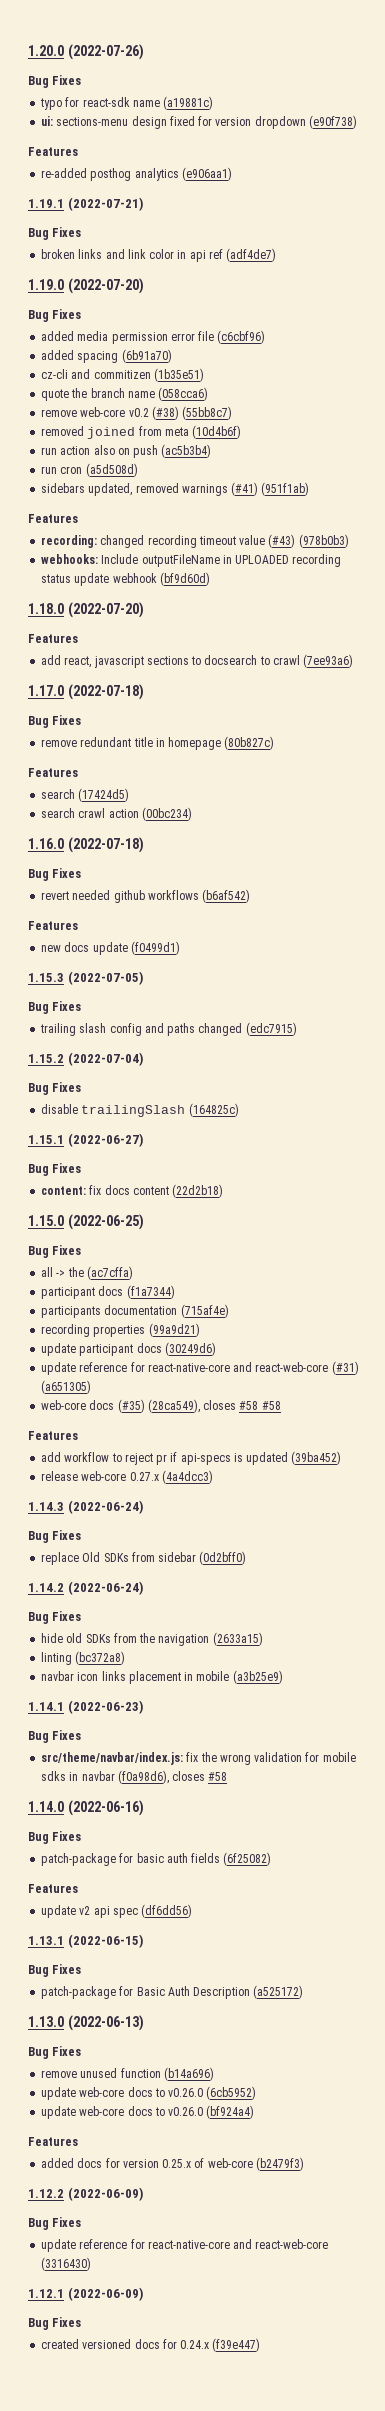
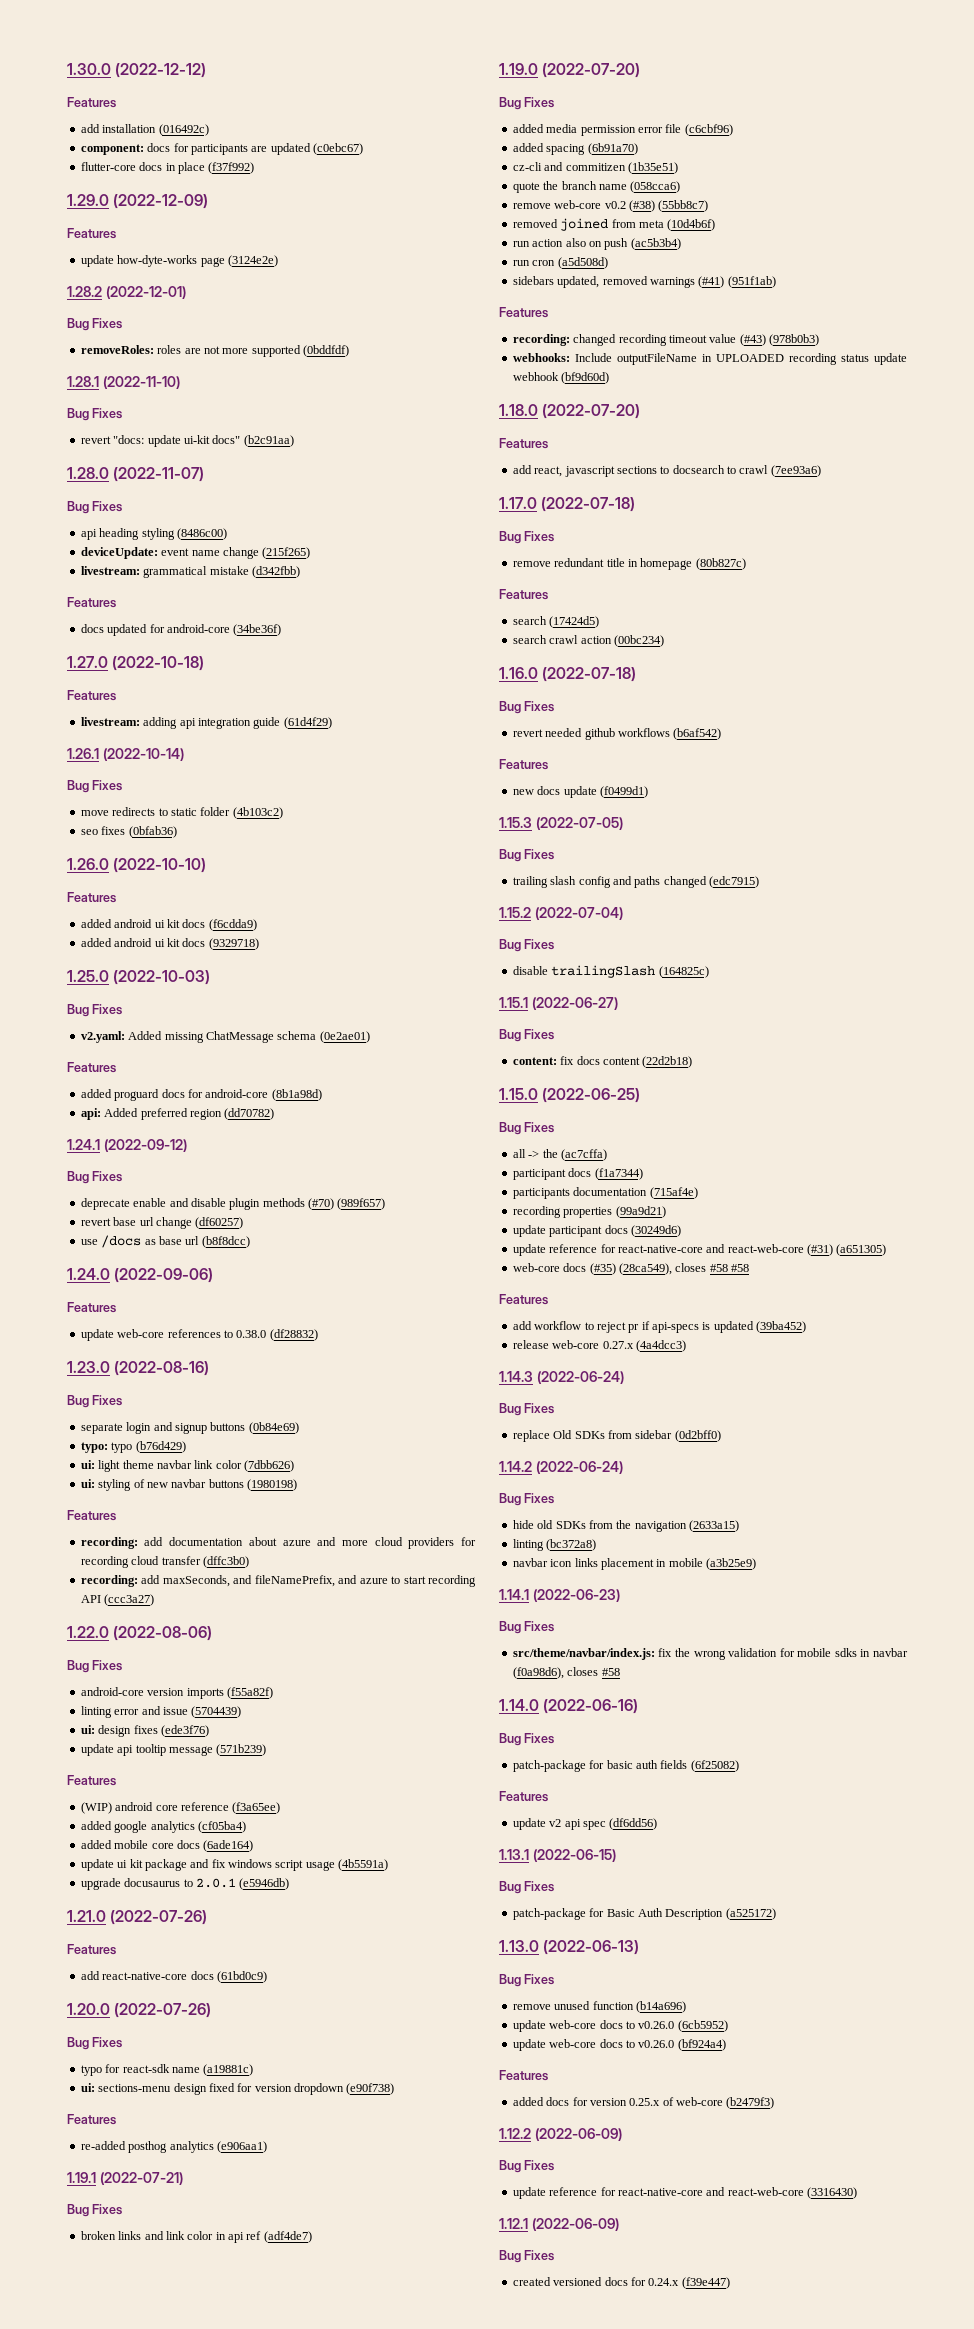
(28, 50) none -> [67,63,207,78] [67,97,116,108] [80,124,209,136] [80,143,363,155] [80,162,255,174] [67,194,209,209] [67,228,116,239] [80,255,278,267] [67,286,186,299] [67,318,123,331] [80,345,349,357] [67,376,180,389] [67,408,123,421] [80,435,294,447] [67,467,205,482] [67,501,123,514] [80,528,227,540] [80,547,311,559] [80,566,300,578] [67,597,116,608] [80,624,282,636] [67,656,205,671] [67,690,116,701] [80,717,332,729] [67,748,184,761] [67,780,123,793] [80,807,283,819] [80,826,177,838] [67,858,207,873] [67,892,116,903] [80,919,257,931] [80,938,259,950] [67,970,211,985] [67,1004,123,1017] [80,1031,370,1043] [67,1062,116,1073] [80,1089,322,1101] [80,1108,275,1120] [67,1139,187,1152] [67,1171,123,1184] [80,1198,386,1210] [80,1217,244,1229] [80,1235,250,1248] [67,1268,214,1283] [67,1302,116,1313] [80,1329,318,1341] [67,1361,210,1376] [67,1395,123,1408] [80,1422,299,1434] [80,1441,186,1453] [80,1460,294,1472] [80,1479,297,1491] [67,1510,116,1521] [80,1537,477,1549] [80,1556,249,1568] [80,1575,477,1587] [80,1594,155,1606] [67,1626,213,1641] [67,1660,123,1673] [80,1687,273,1699] [80,1706,242,1718] [80,1725,209,1737] [80,1744,267,1756] [67,1775,116,1786] [80,1802,281,1814] [80,1821,246,1833] [80,1840,254,1852] [80,1859,389,1871] [80,1878,290,1890] [67,1910,208,1925] [67,1944,116,1955] [80,1971,267,1983] 1.30.0 (2022-12-12) // Features // add installation (016492c) // component: docs for participants are updated (c0ebc67) // flutter-core docs in place (f37f992) // 1.29.0 (2022-12-09) // Features // update how-dyte-works page (3124e2e) // 1.28.2 (2022-12-01) // Bug Fixes // removeRoles: roles are not more supported (0bddfdf) // 1.28.1 (2022-11-10) // Bug Fixes // revert "docs: update ui-kit docs" (b2c91aa) // 1.28.0 (2022-11-07) // Bug Fixes // api heading styling (8486c00) // deviceUpdate: event name change (215f265) // livestream: grammatical mistake (d342fbb) // Features // docs updated for android-core (34be36f) // 1.27.0 (2022-10-18) // Features // livestream: adding api integration guide (61d4f29) // 1.26.1 (2022-10-14) // Bug Fixes // move redirects to static folder (4b103c2) // seo fixes (0bfab36) // 1.26.0 (2022-10-10) // Features // added android ui kit docs (f6cdda9) // added android ui kit docs (9329718) // 1.25.0 (2022-10-03) // Bug Fixes // v2.yaml: Added missing ChatMessage schema (0e2ae01) // Features // added proguard docs for android-core (8b1a98d) // api: Added preferred region (dd70782) // 1.24.1 (2022-09-12) // Bug Fixes // deprecate enable and disable plugin methods (#70) (989f657) // revert base url change (df60257) // use /docs as base url (b8f8dcc) // 1.24.0 (2022-09-06) // Features // update web-core references to 0.38.0 (df28832) // 1.23.0 (2022-08-16) // Bug Fixes // separate login and signup buttons (0b84e69) // typo: typo (b76d429) // ui: light theme navbar link color (7dbb626) // ui: styling of new navbar buttons (1980198) // Features // recording: add documentation about azure and more cloud providers for recording cloud transfer (dffc3b0) // recording: add maxSeconds, and fileNamePrefix, and azure to start recording API (ccc3a27) // 1.22.0 (2022-08-06) // Bug Fixes // android-core version imports (f55a82f) // linting error and issue (5704439) // ui: design fixes (ede3f76) // update api tooltip message (571b239) // Features // (WIP) android core reference (f3a65ee) // added google analytics (cf05ba4) // added mobile core docs (6ade164) // update ui kit package and fix windows script usage (4b5591a) // upgrade docusaurus to 2.0.1 (e5946db) // 1.21.0 (2022-07-26) // Features // add react-native-core docs (61bd0c9) //

